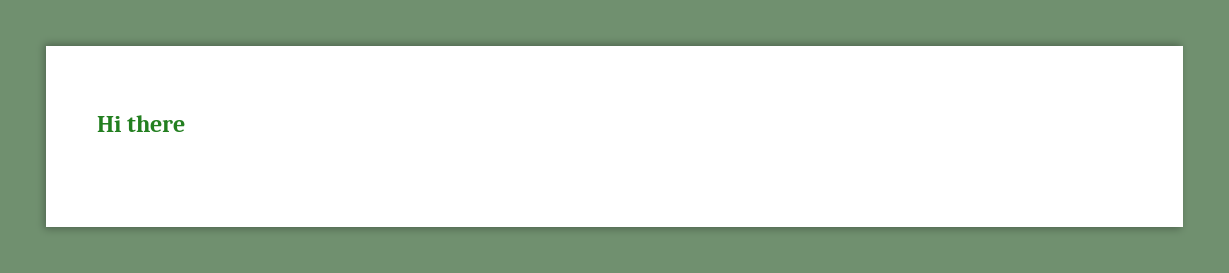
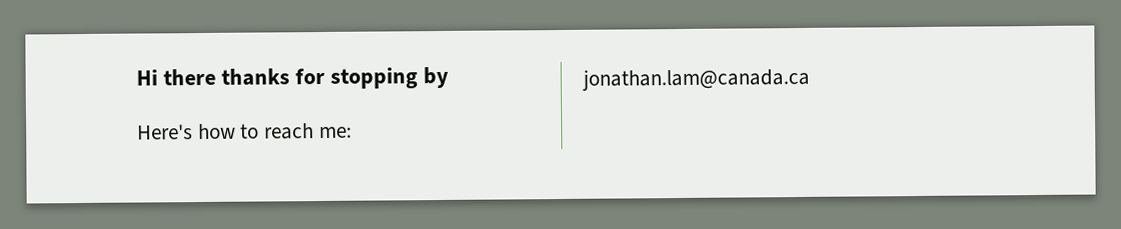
(186, 123) none -> [220,66,449,89] [137,123,352,140] [582,67,810,91] thanks for stopping by // Here's how to reach me: jonathan.lam@canada.ca

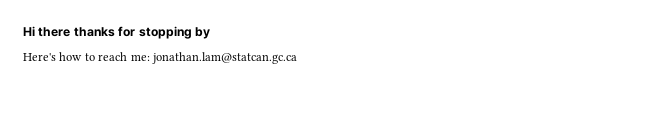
[582,67,810,91] jonathan.lam@canada.ca -> [151,52,297,64] jonathan.lam@statcan.gc.ca

